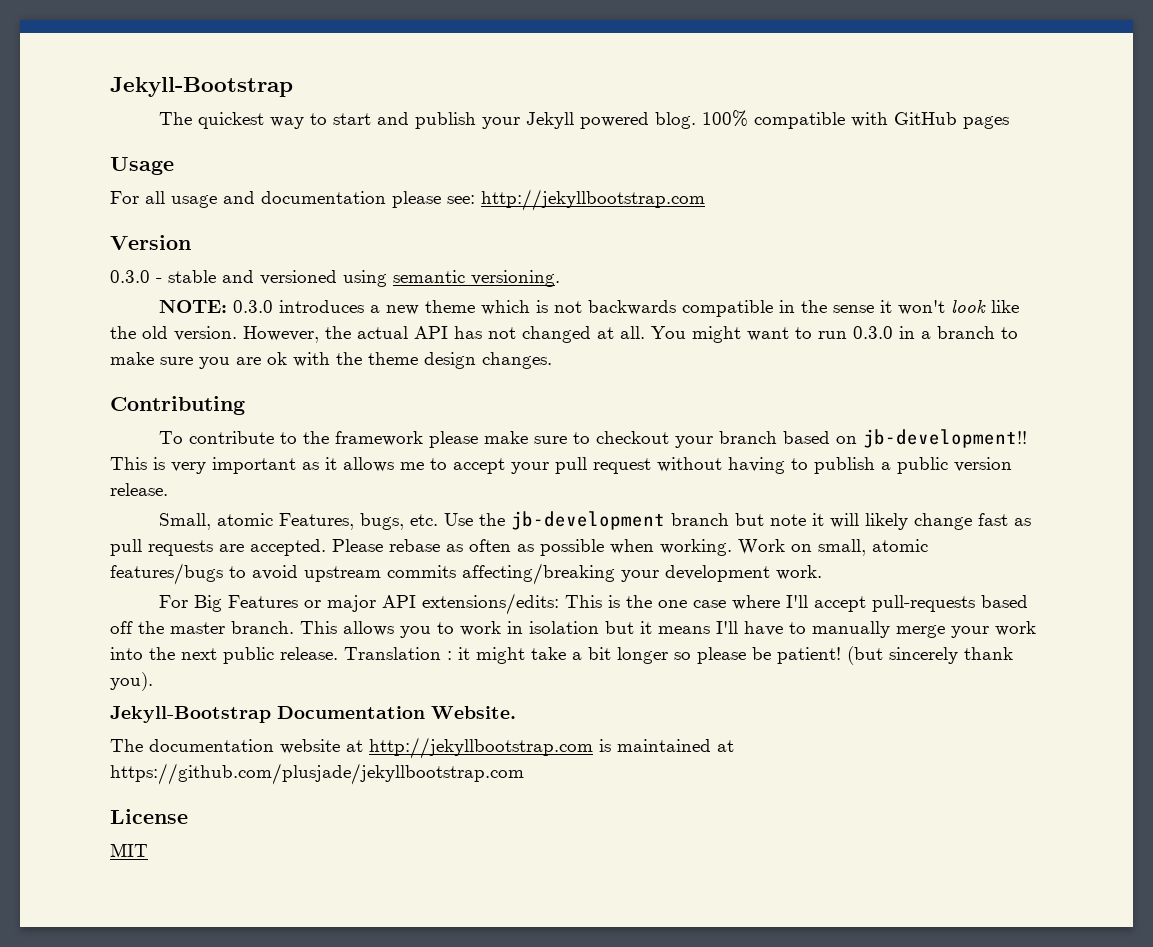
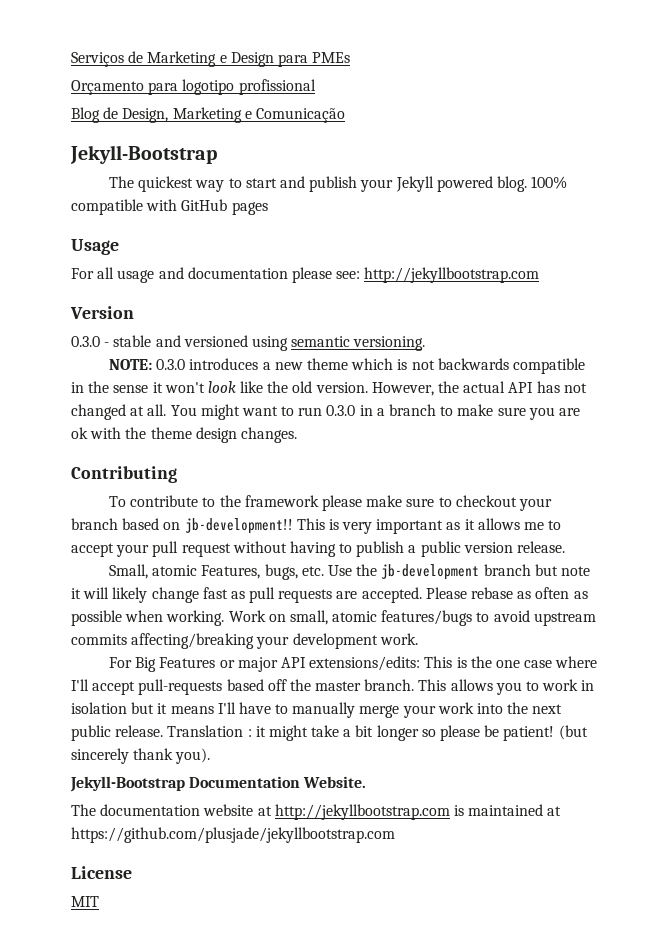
(110, 87) none -> [71,51,351,67] [71,79,316,95] [71,107,345,123] Serviços de Marketing e Design para PMEs // Orçamento para logotipo profissional // Blog de Design, Marketing e Comunicação //

